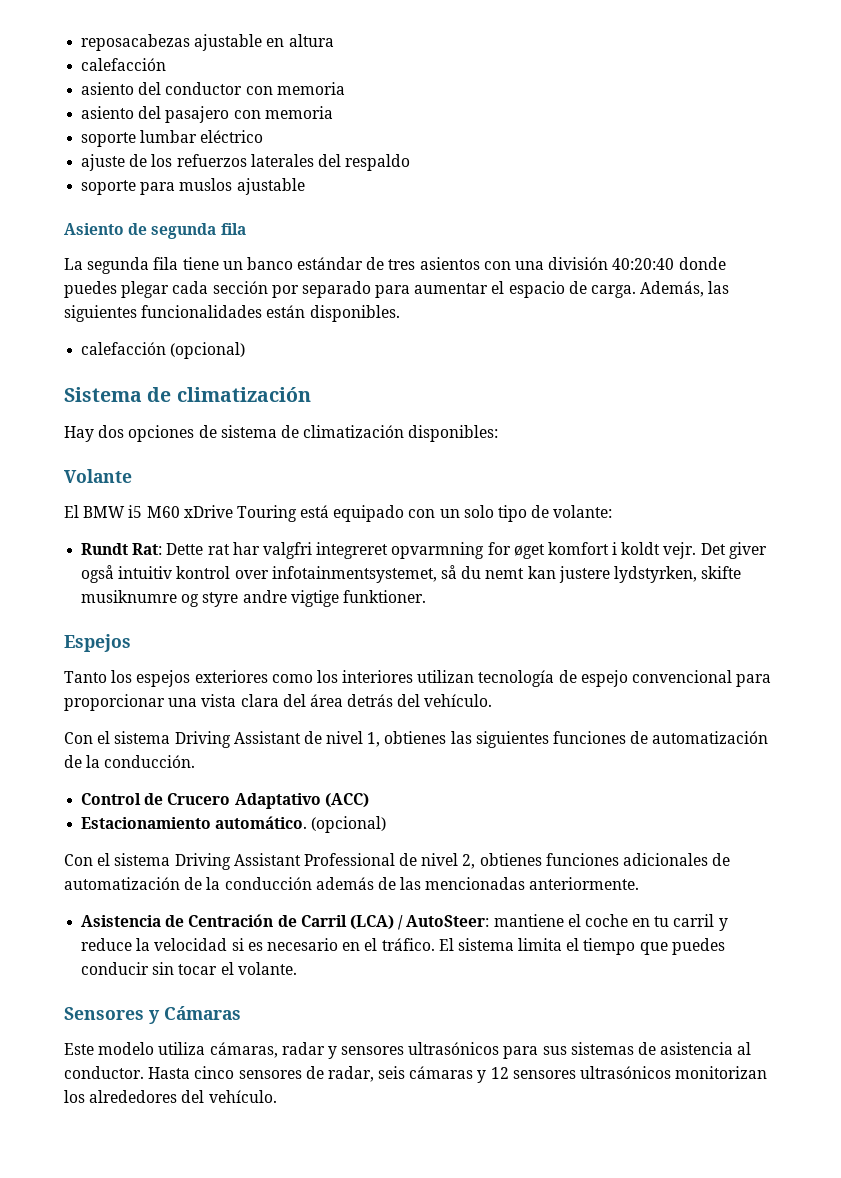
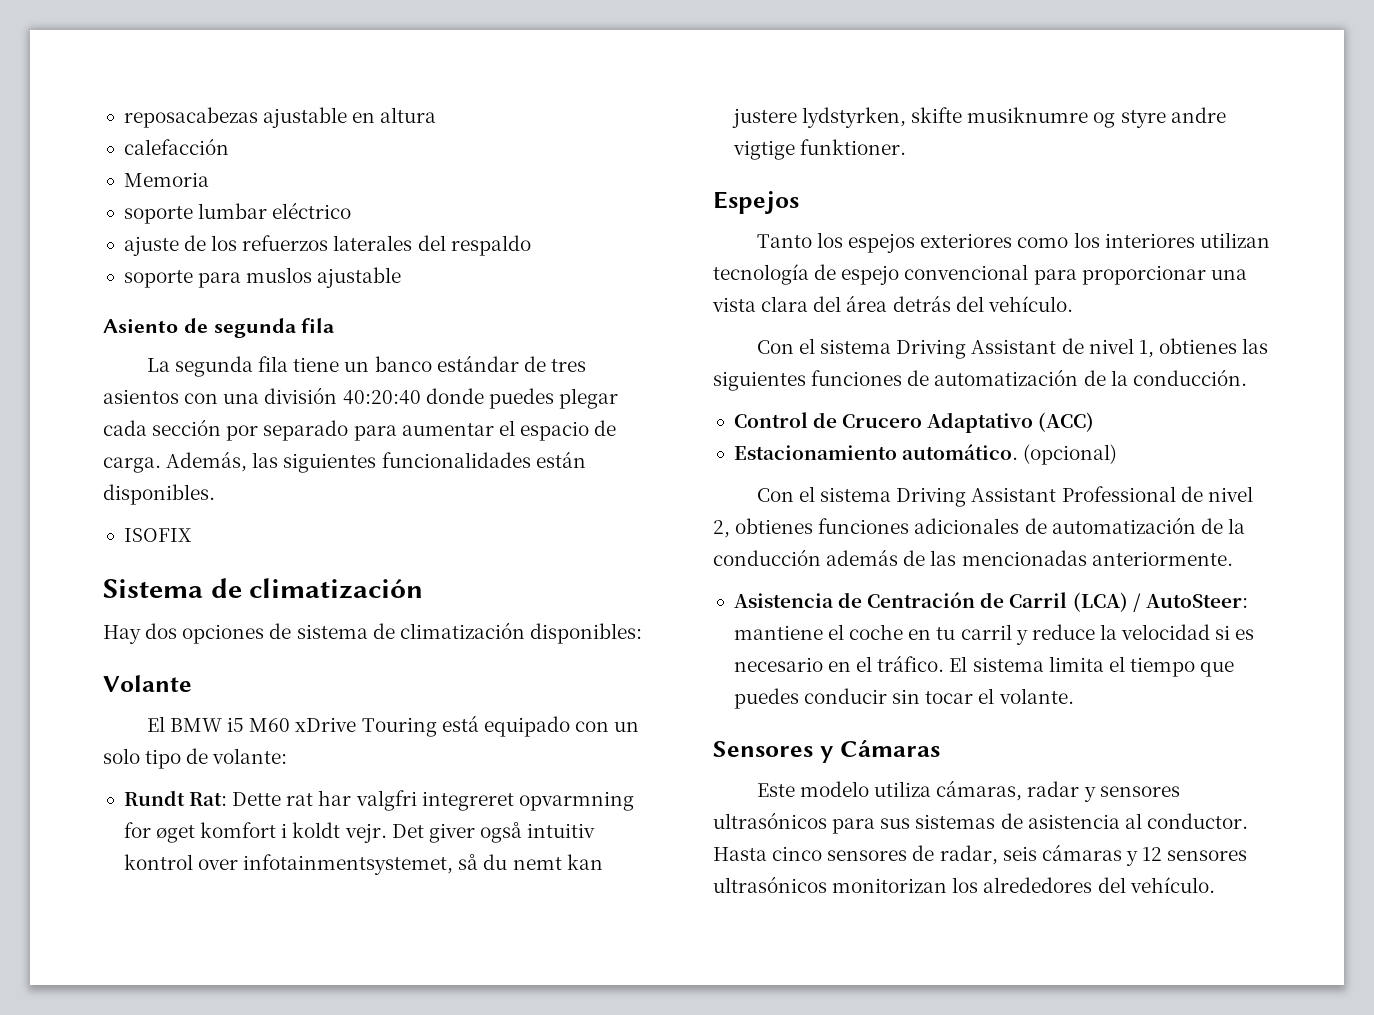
[81,82,345,95] [81,106,333,123] asiento del conductor con memoria // asiento del pasajero con memoria -> [123,172,209,187] Memoria
[81,342,246,359] calefacción (opcional) -> [123,528,191,542] ISOFIX

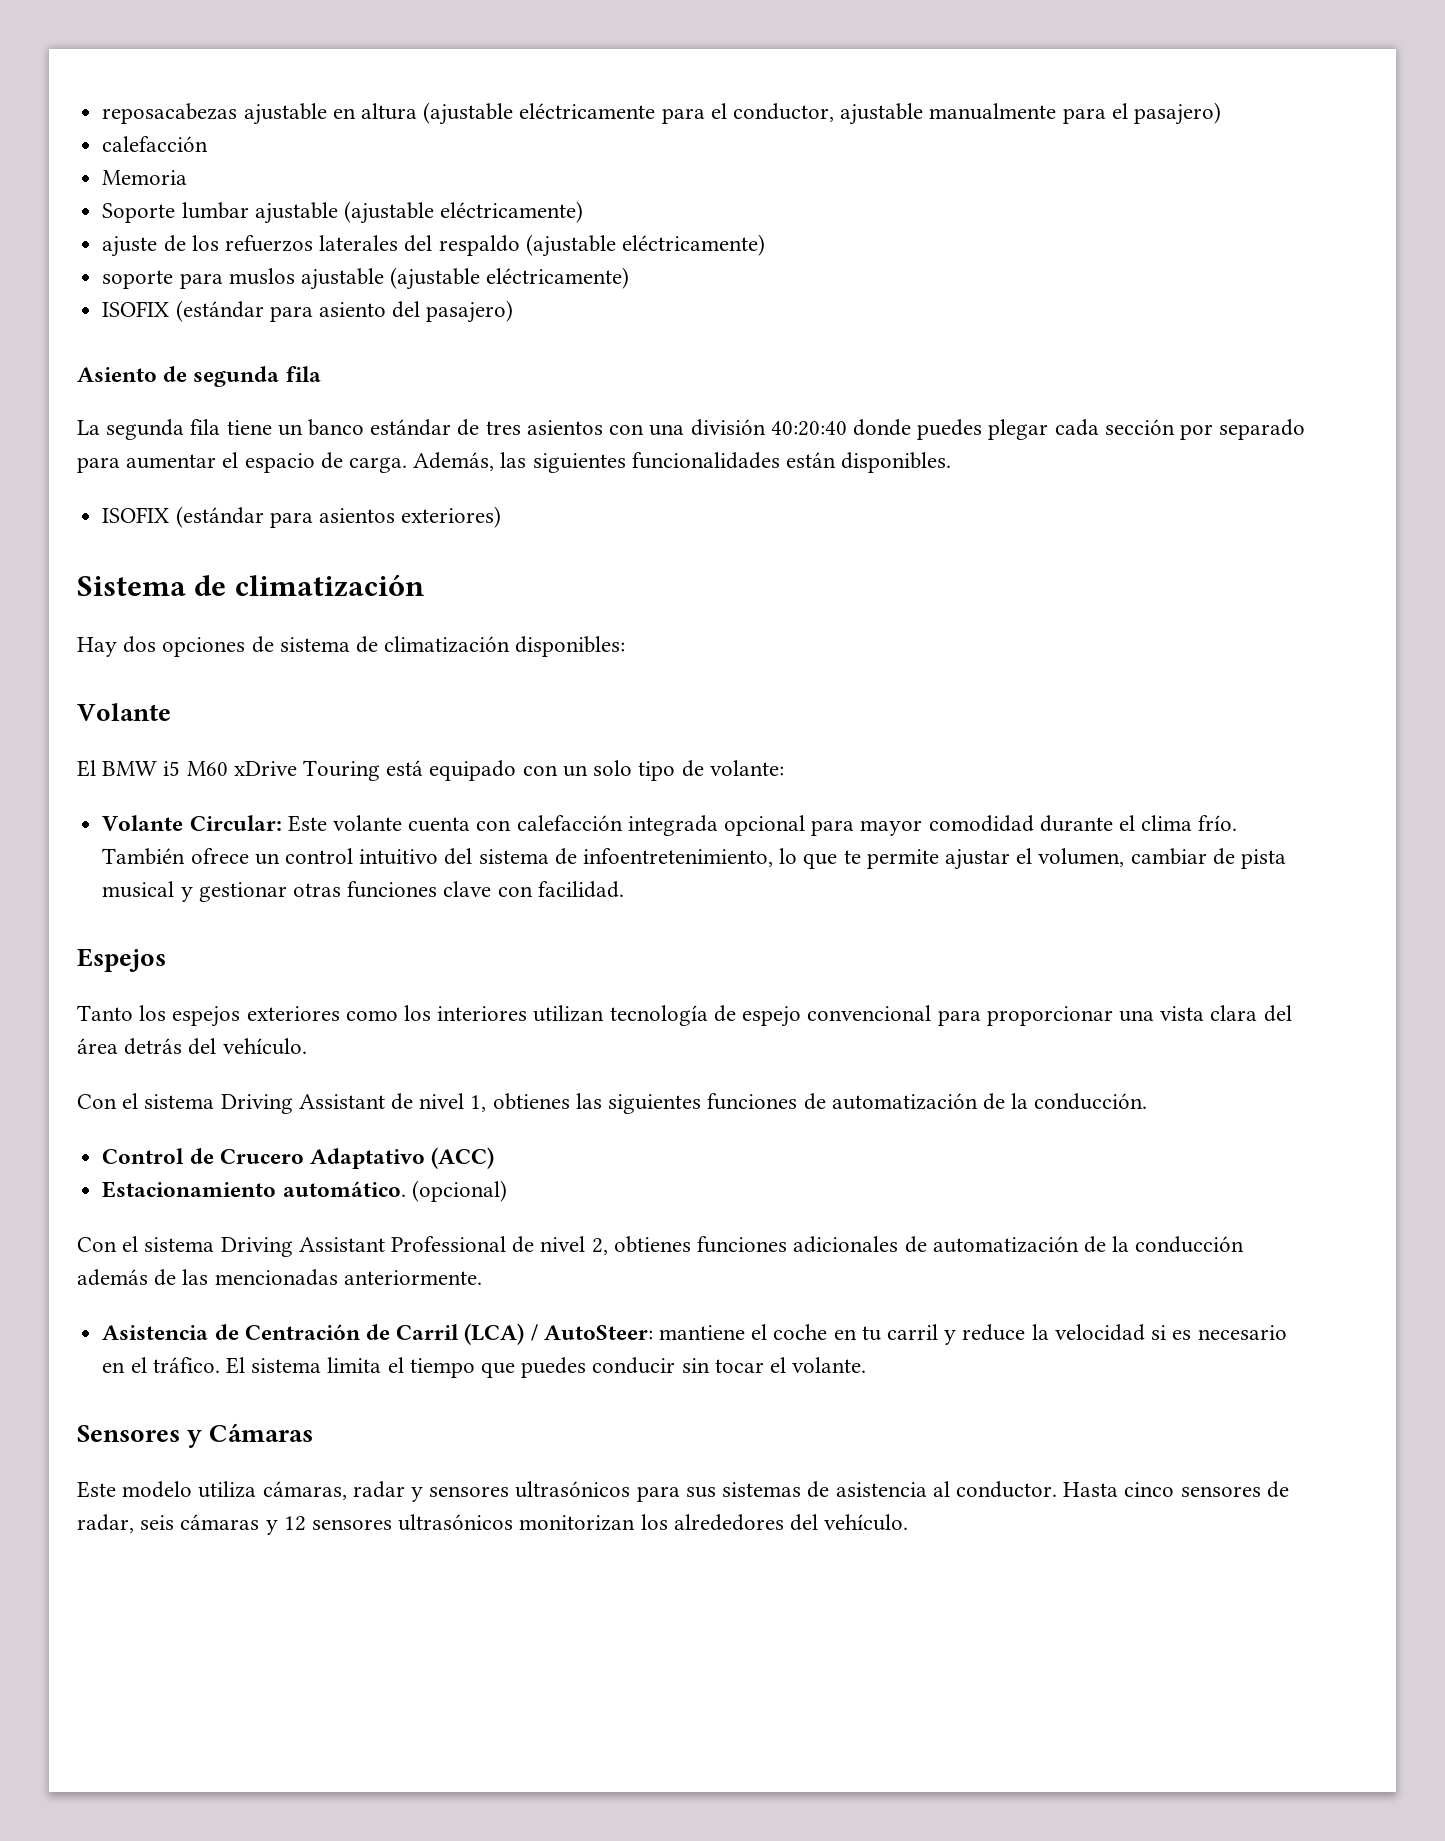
[123,138,229,155] [123,172,209,187] [123,202,352,224] // calefacción // Memoria // soporte lumbar eléctrico -> [423,102,1222,125] [102,136,209,152] [102,170,188,185] [102,201,584,224] (ajustable eléctricamente para el conductor, ajustable manualmente para el pasajero) // calefacción // Memoria // Soporte lumbar ajustable (ajustable eléctricamente)
(531, 245) none -> [525,234,765,257] (ajustable eléctricamente)
(402, 277) none -> [390,267,630,290] [102,300,514,323] (ajustable eléctricamente) // ISOFIX (estándar para asiento del pasajero)
(191, 535) none -> [175,506,502,528] (estándar para asientos exteriores)
[123,790,634,811] [123,822,596,843] [123,854,603,875] [731,107,1226,128] [732,139,907,160] Rundt Rat: Dette rat har valgfri integreret opvarmning for øget komfort i koldt vejr. Det giver også intuitiv kontrol over infotainmentsystemet, så du nemt kan justere lydstyrken, skifte musiknumre og styre andre vigtige funktioner. -> [102,815,1238,836] [102,848,1287,870] [102,881,624,902] Volante Circular: Este volante cuenta con calefacción integrada opcional para mayor comodidad durante el clima frío. También ofrece un control intuitivo del sistema de infoentretenimiento, lo que te permite ajustar el volumen, cambiar de pista musical y gestionar otras funciones clave con facilidad.

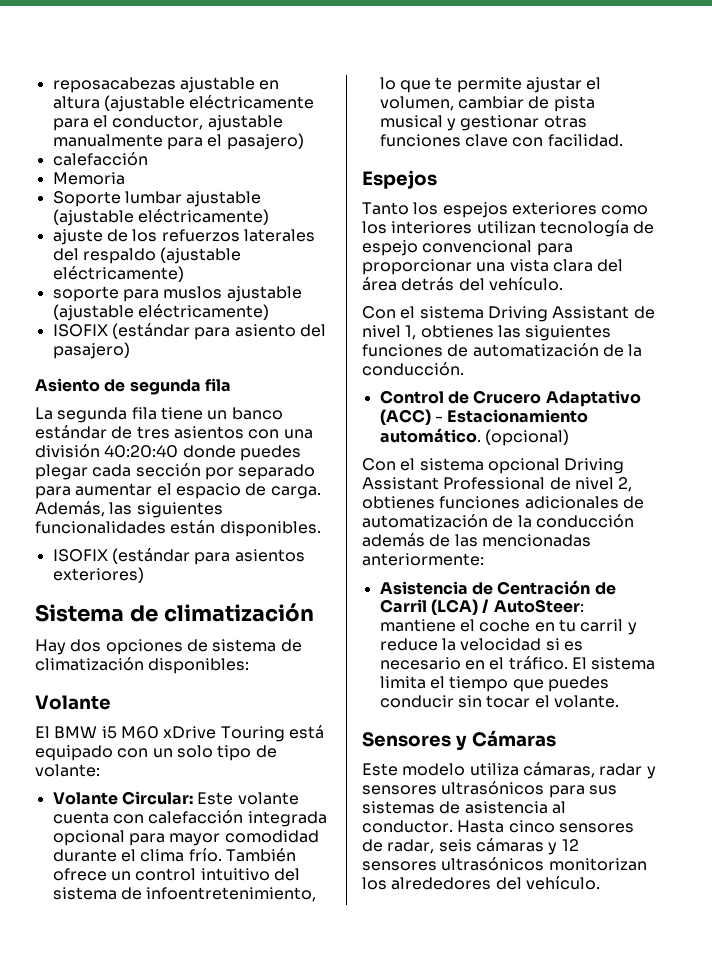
(495, 1158) // -> [434,416,443,422] -
(215, 1244) none -> [487,458,560,474] opcional
[343,1270,482,1285] anteriormente. -> [362,553,484,566] anteriormente:

